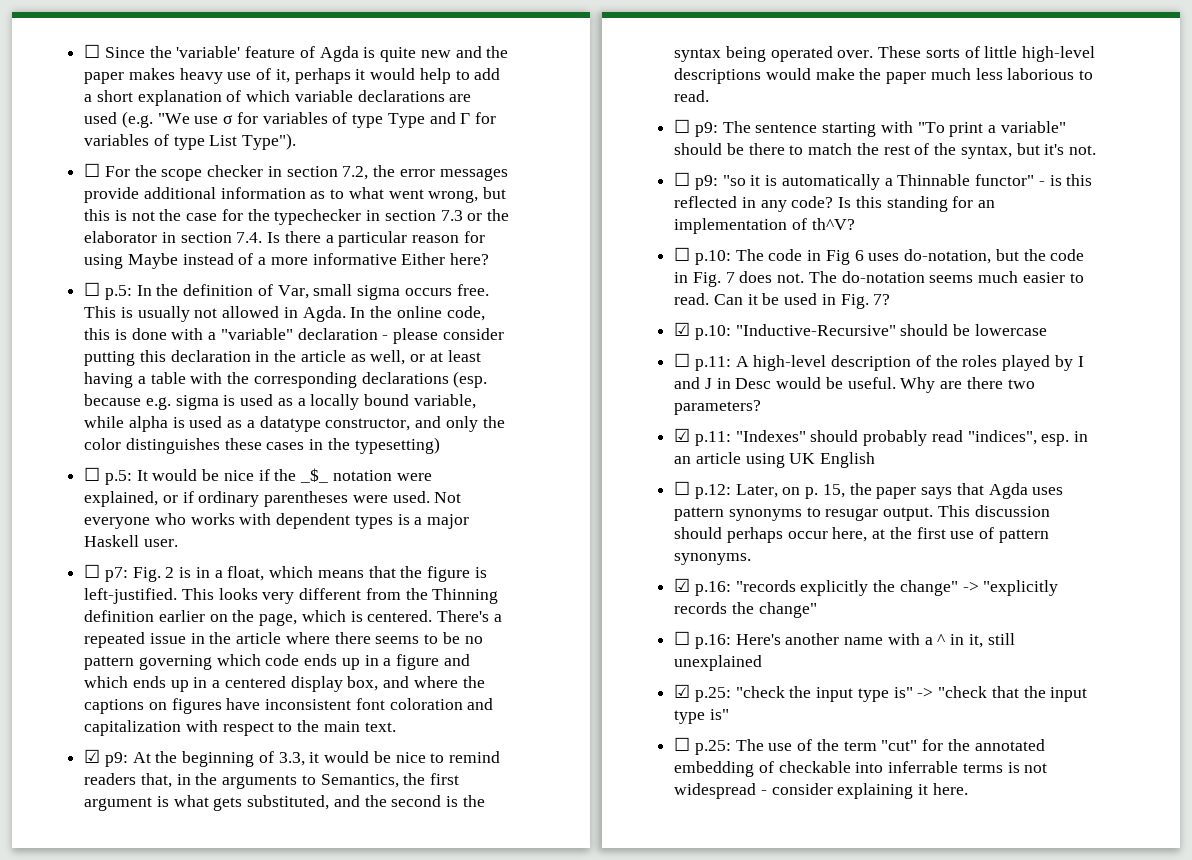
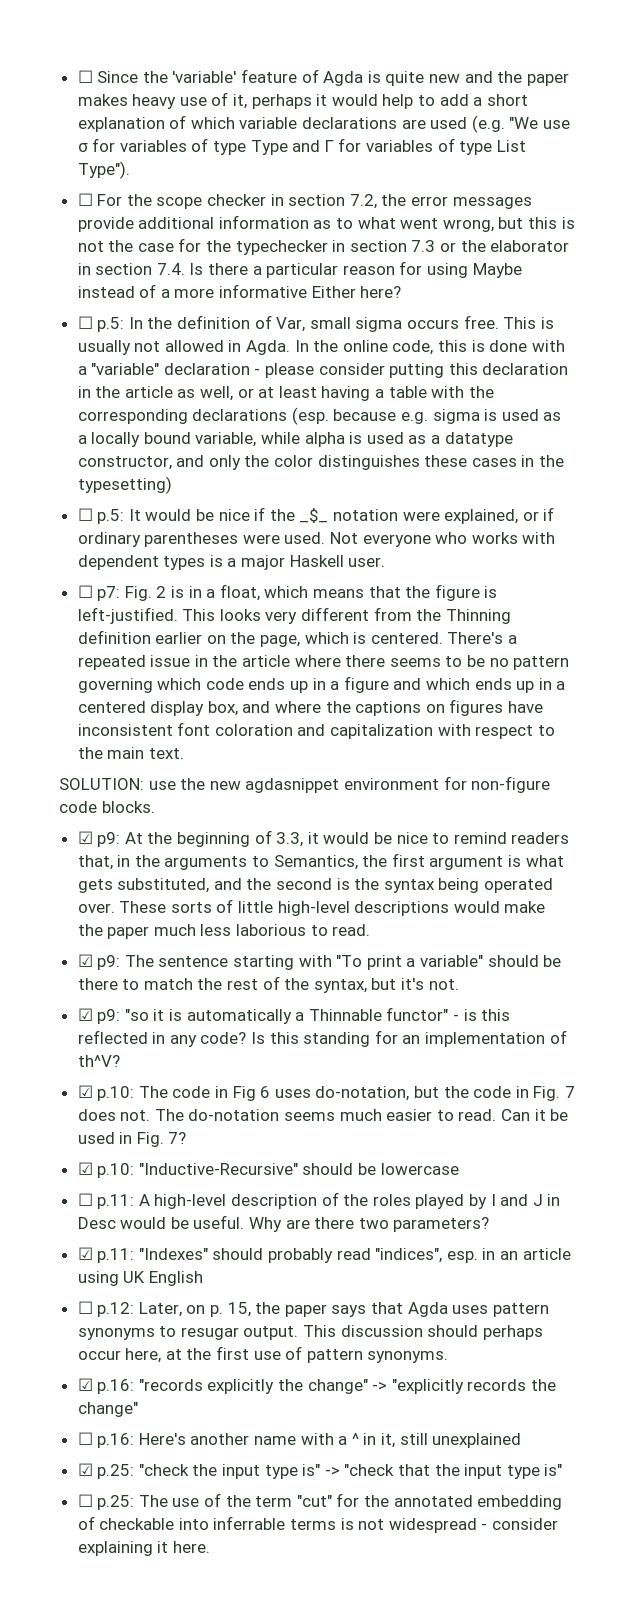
(396, 727) none -> [59,776,551,793] [59,801,155,813] // SOLUTION: use the new agdasnippet environment for non-figure code blocks.
[674,119,691,133] ☐ -> [77,954,93,967] ☑
[674,172,691,186] ☐ -> [77,1008,93,1021] ☑
[674,247,691,261] ☐ -> [77,1085,93,1098] ☑

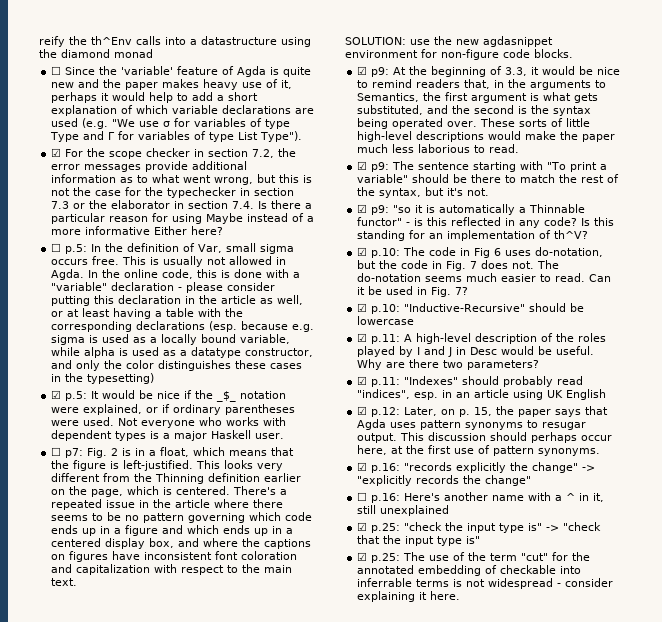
(77, 76) none -> [39,36,311,47] [39,49,153,58] reify the th^Env calls into a datastructure using the diamond monad //
[77,193,93,206] ☐ -> [51,148,62,157] ☑
[77,508,93,521] ☐ -> [51,390,62,399] ☑
[77,1193,93,1206] ☐ -> [357,333,368,342] ☑
[77,1301,93,1314] ☐ -> [357,406,368,415] ☑
[77,1494,93,1507] ☐ -> [357,552,368,561] ☑

